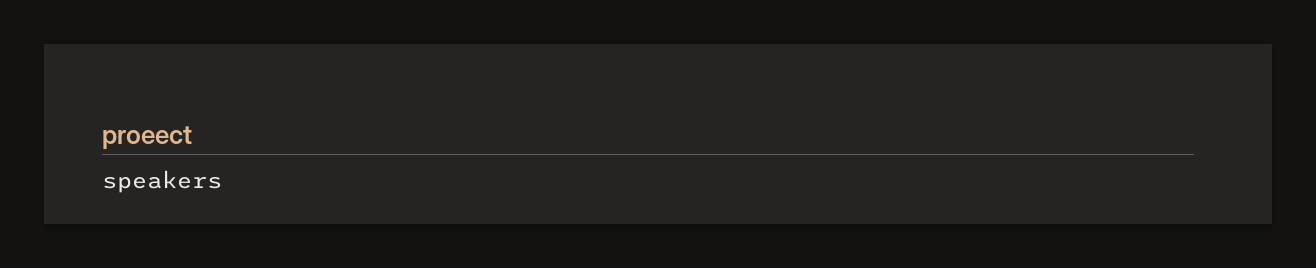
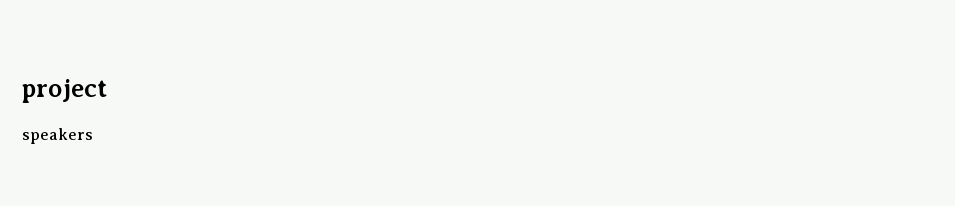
[102,126,192,150] proeect -> [22,79,107,103] project

